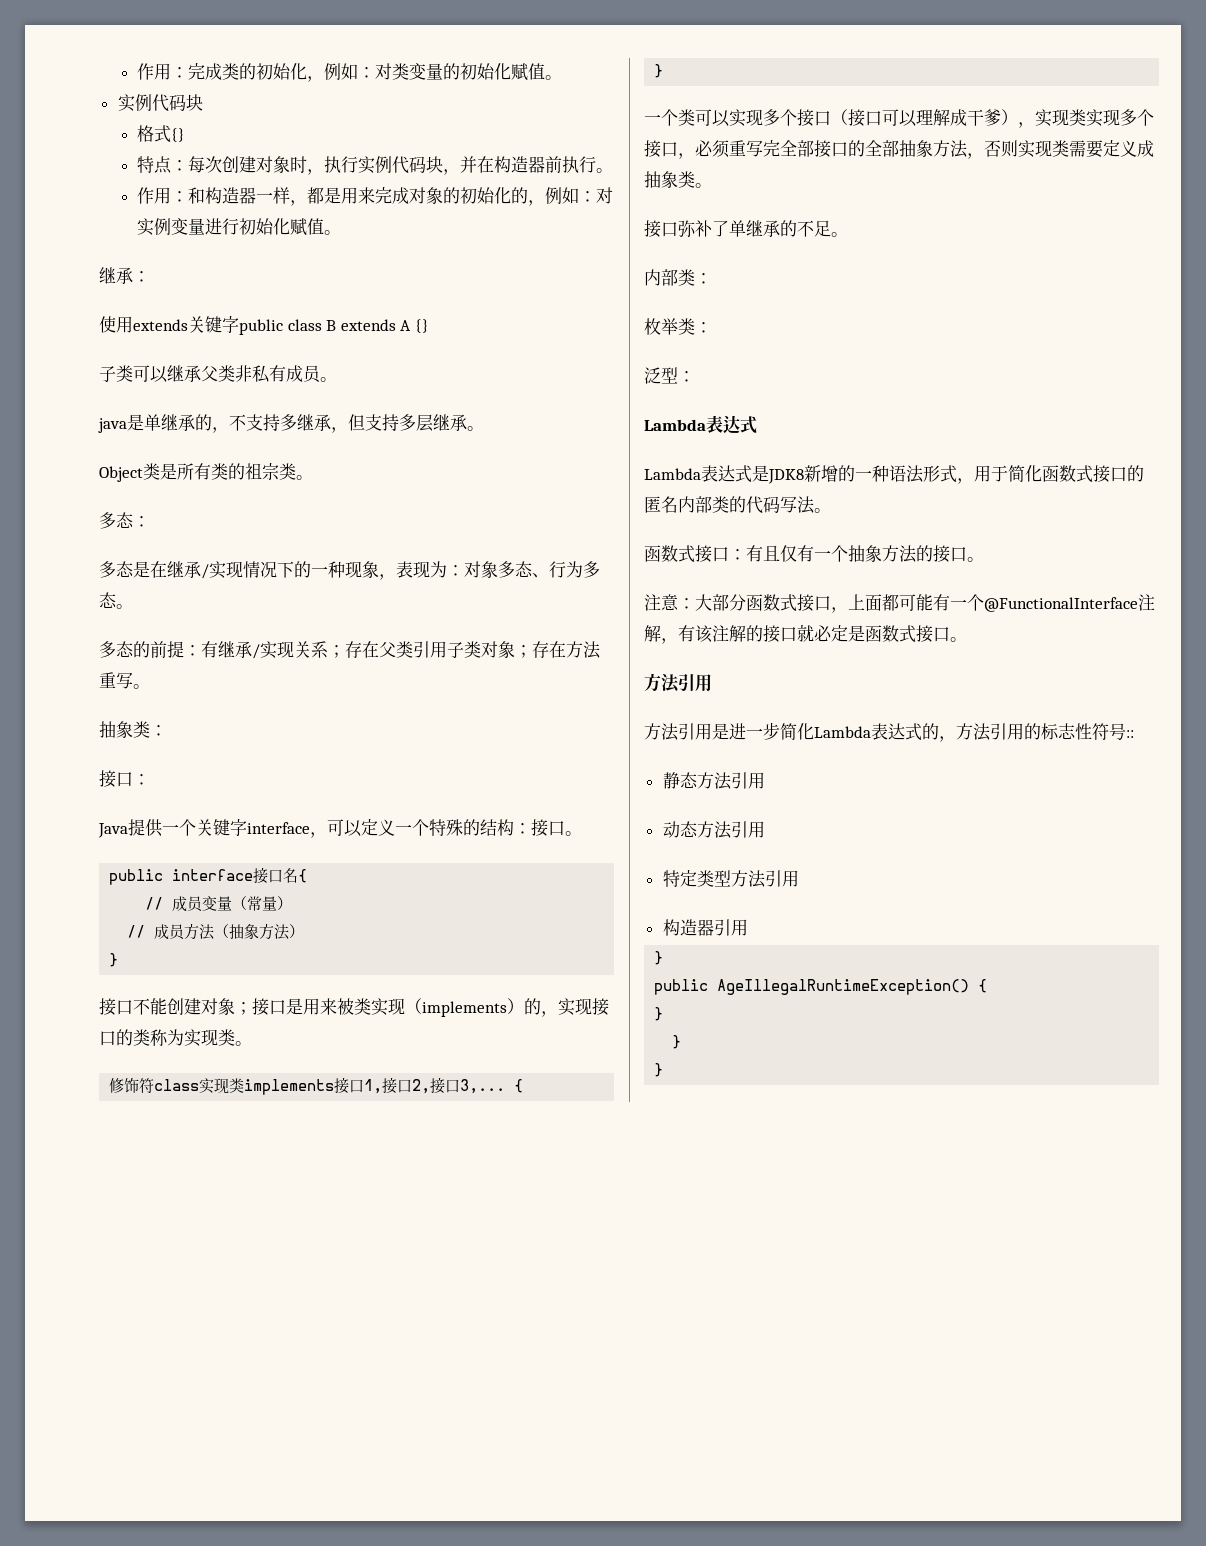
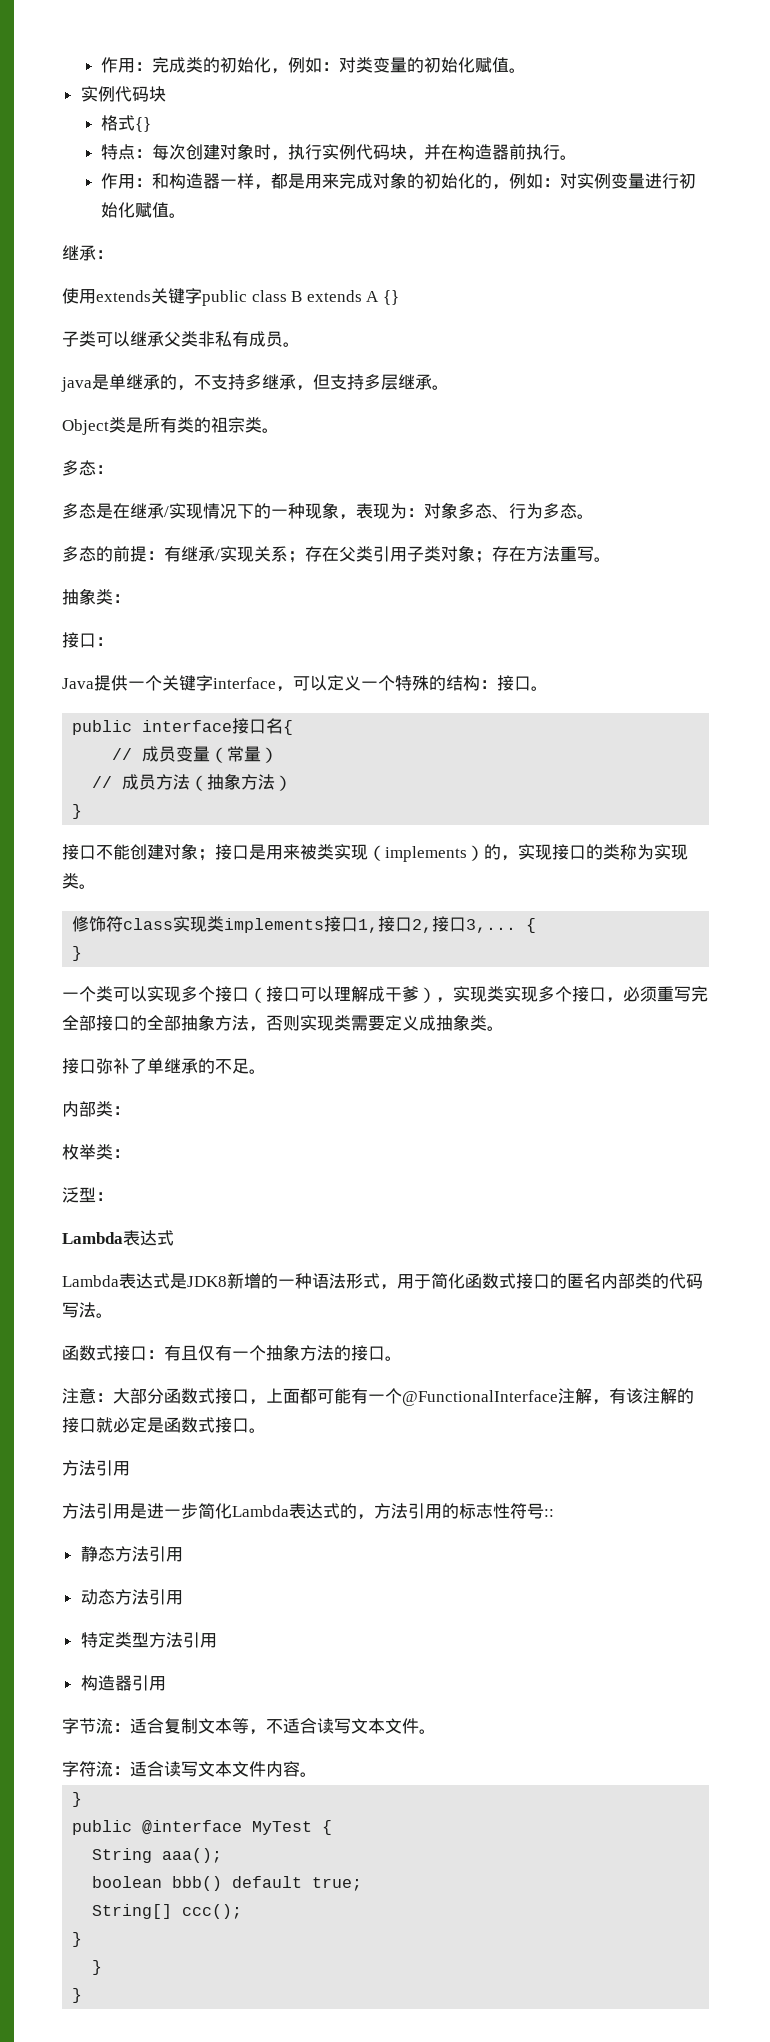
(748, 927) none -> [62,1718,436,1735] [62,1761,317,1777] // 字节流：适合复制文本等，不适合读写文本文件。 // 字符流：适合读写文本文件内容。
[717,979,988,995] AgeIllegalRuntimeException() { -> [142,1820,333,1835] [92,1848,223,1863] [92,1876,363,1891] [92,1904,243,1919] @interface MyTest { // String aaa(); // boolean bbb() default true; // String[] ccc();

